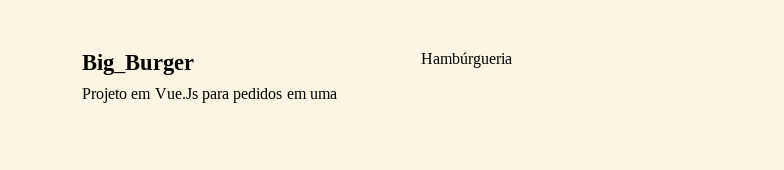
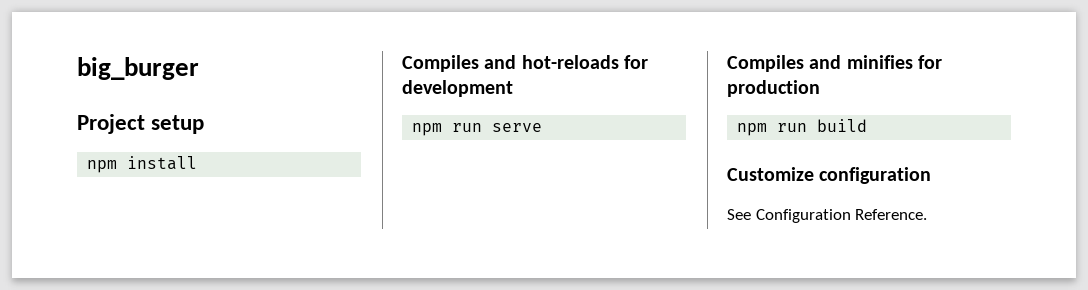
[82,54,194,75] [82,88,337,103] [421,52,512,68] Big_Burger // Projeto em Vue.Js para pedidos em uma Hambúrgueria -> [77,57,199,80] [77,114,205,134] [87,156,198,173] [402,55,648,72] [402,80,513,97] [412,123,543,136] [727,55,942,72] [727,80,820,97] [737,119,868,136] [727,167,932,184] [727,209,928,223] big_burger // Project setup // npm install // Compiles and hot-reloads for development // npm run serve // Compiles and minifies for production // npm run build // Customize configuration // See Configuration Reference.

